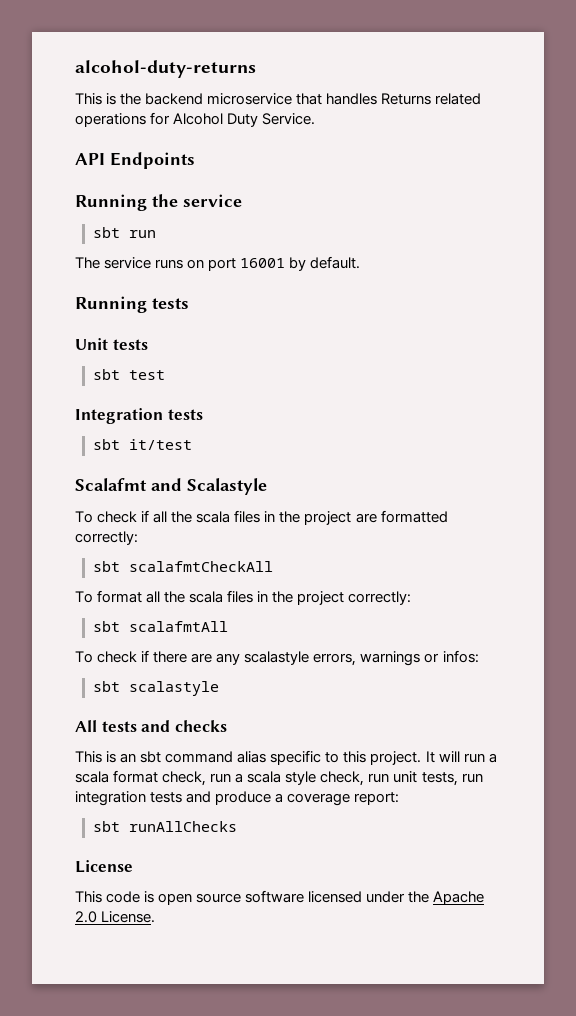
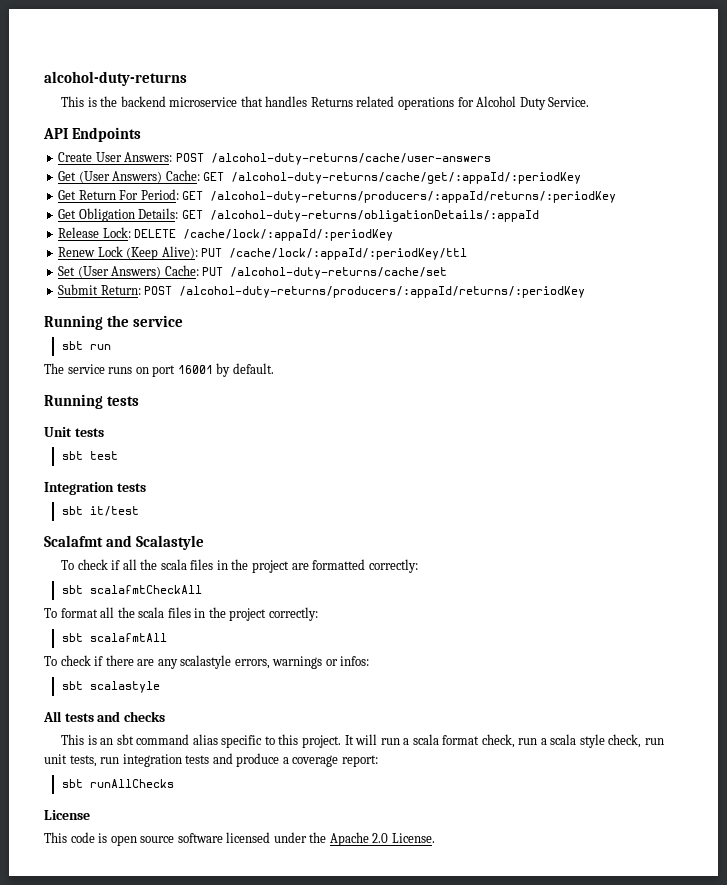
(195, 160) none -> [58,152,491,165] [58,170,582,184] [58,189,617,203] [58,208,539,222] [58,227,394,241] [58,246,468,260] [58,265,448,279] [58,284,586,298] // Create User Answers: POST /alcohol-duty-returns/cache/user-answers // Get (User Answers) Cache: GET /alcohol-duty-returns/cache/get/:appaId/:periodKey // Get Return For Period: GET /alcohol-duty-returns/producers/:appaId/returns/:periodKey // Get Obligation Details: GET /alcohol-duty-returns/obligationDetails/:appaId // Release Lock: DELETE /cache/lock/:appaId/:periodKey // Renew Lock (Keep Alive): PUT /cache/lock/:appaId/:periodKey/ttl // Set (User Answers) Cache: PUT /alcohol-duty-returns/cache/set // Submit Return: POST /alcohol-duty-returns/producers/:appaId/returns/:periodKey

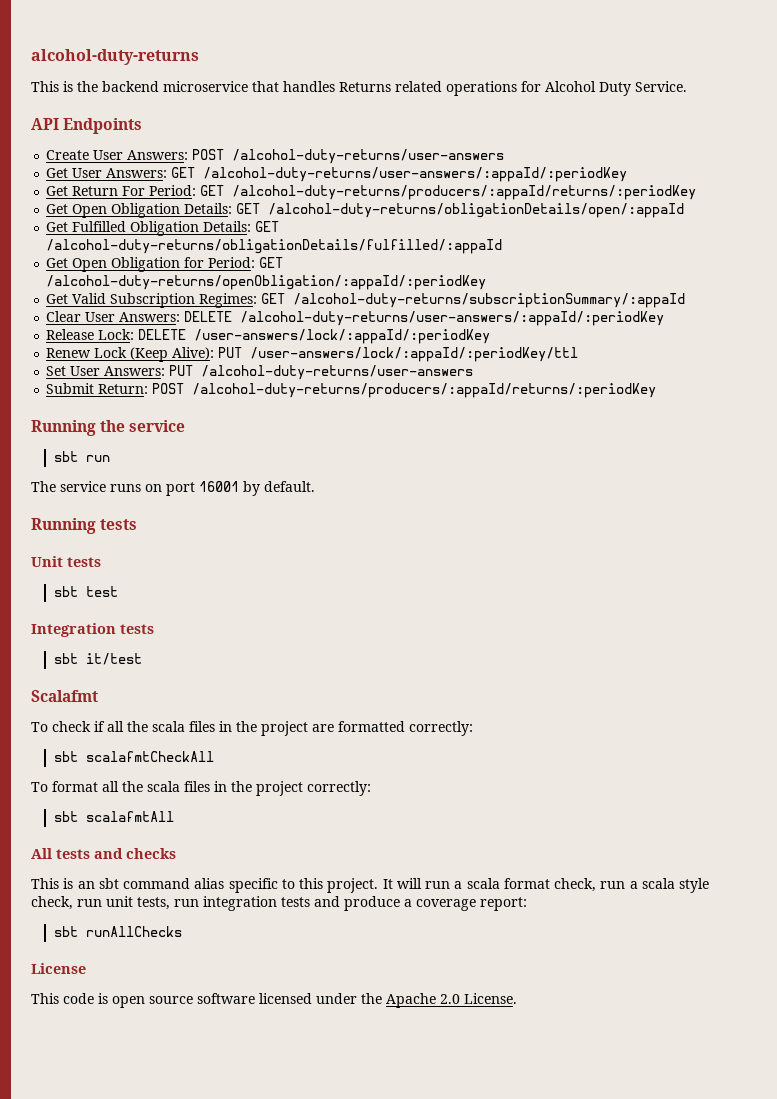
[210,153,491,165] [58,170,582,184] /alcohol-duty-returns/cache/user-answers // Get (User Answers) Cache: GET /alcohol-duty-returns/cache/get/:appaId/:periodKey -> [232,149,505,164] [46,167,628,182] /alcohol-duty-returns/user-answers // Get User Answers: GET /alcohol-duty-returns/user-answers/:appaId/:periodKey
[78,208,539,222] Obligation Details: GET /alcohol-duty-returns/obligationDetails/:appaId -> [72,203,685,218] [46,221,280,236] [46,239,503,254] [46,257,284,272] [46,275,487,290] [46,293,686,308] [46,311,665,326] Open Obligation Details: GET /alcohol-duty-returns/obligationDetails/open/:appaId // Get Fulfilled Obligation Details: GET /alcohol-duty-returns/obligationDetails/fulfilled/:appaId // Get Open Obligation for Period: GET /alcohol-duty-returns/openObligation/:appaId/:periodKey // Get Valid Subscription Regimes: GET /alcohol-duty-returns/subscriptionSummary/:appaId // Clear User Answers: DELETE /alcohol-duty-returns/user-answers/:appaId/:periodKey
[183,229,394,241] /cache/lock/:appaId/:periodKey -> [194,329,491,344] /user-answers/lock/:appaId/:periodKey
[229,248,468,260] /cache/lock/:appaId/:periodKey/ttl -> [250,347,579,362] /user-answers/lock/:appaId/:periodKey/ttl
[77,265,448,279] (User Answers) Cache: PUT /alcohol-duty-returns/cache/set -> [70,365,474,380] User Answers: PUT /alcohol-duty-returns/user-answers
[105,535,204,550] and Scalastyle -> (98, 696) none
[44,655,370,669] [61,681,160,693] // To check if there are any scalastyle errors, warnings or infos: // sbt scalastyle -> (174, 816) none

